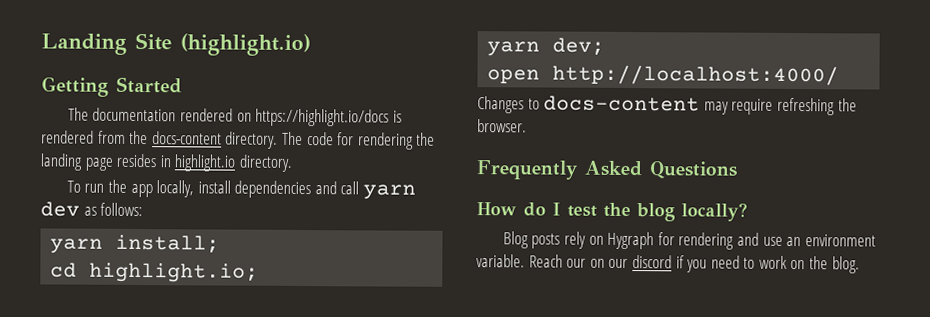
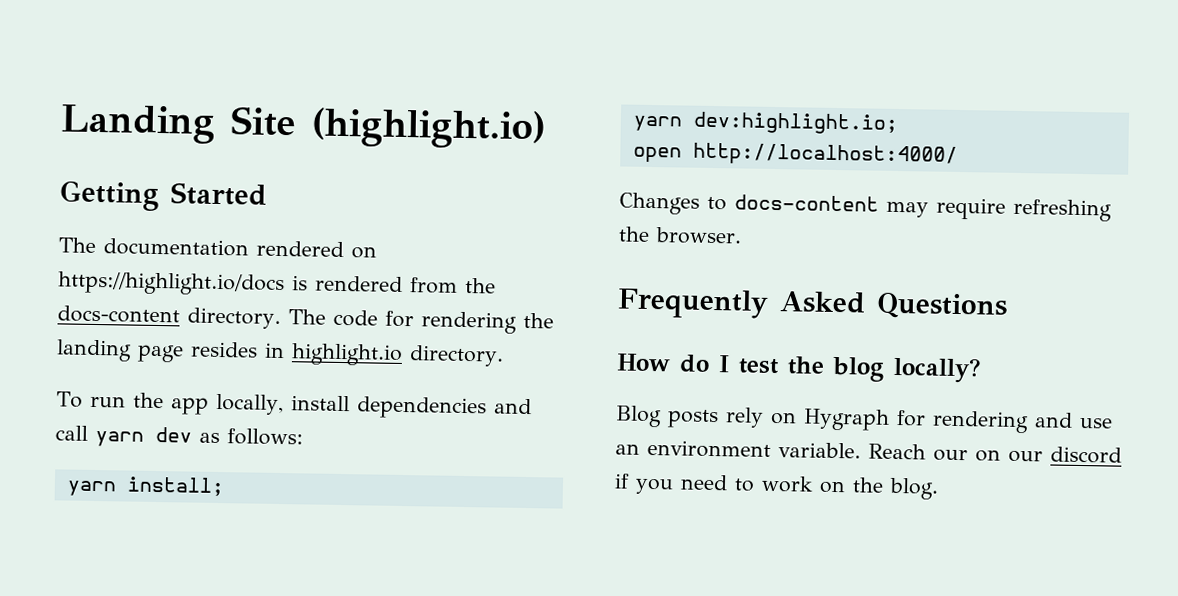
[50,262,260,283] [487,37,606,57] // cd highlight.io; // yarn dev; -> [632,111,899,135] // yarn dev:highlight.io;

